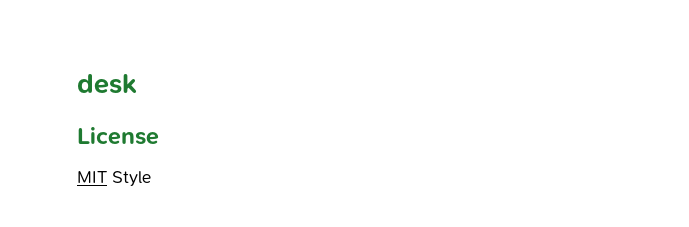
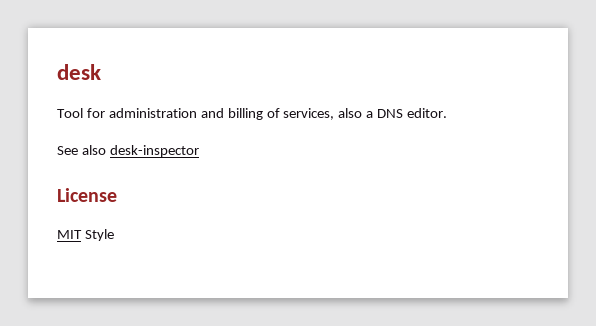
(137, 84) none -> [57,108,448,120] [57,145,199,157] // Tool for administration and billing of services, also a DNS editor. // See also desk-inspector

